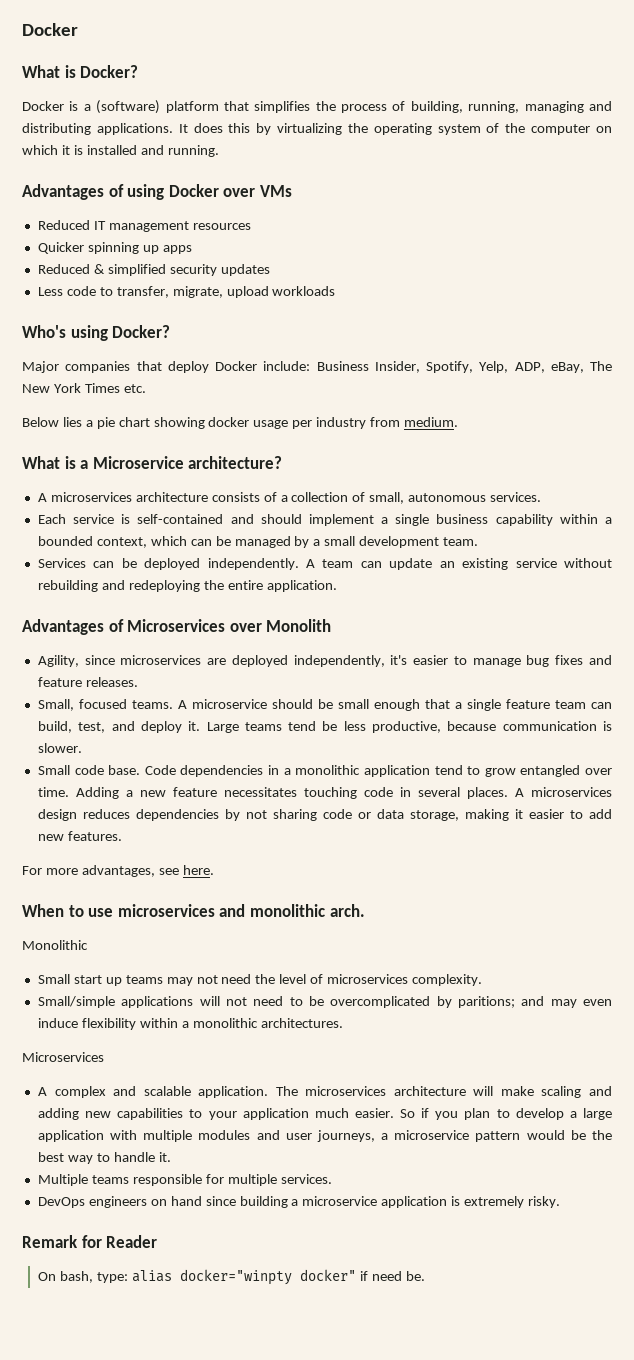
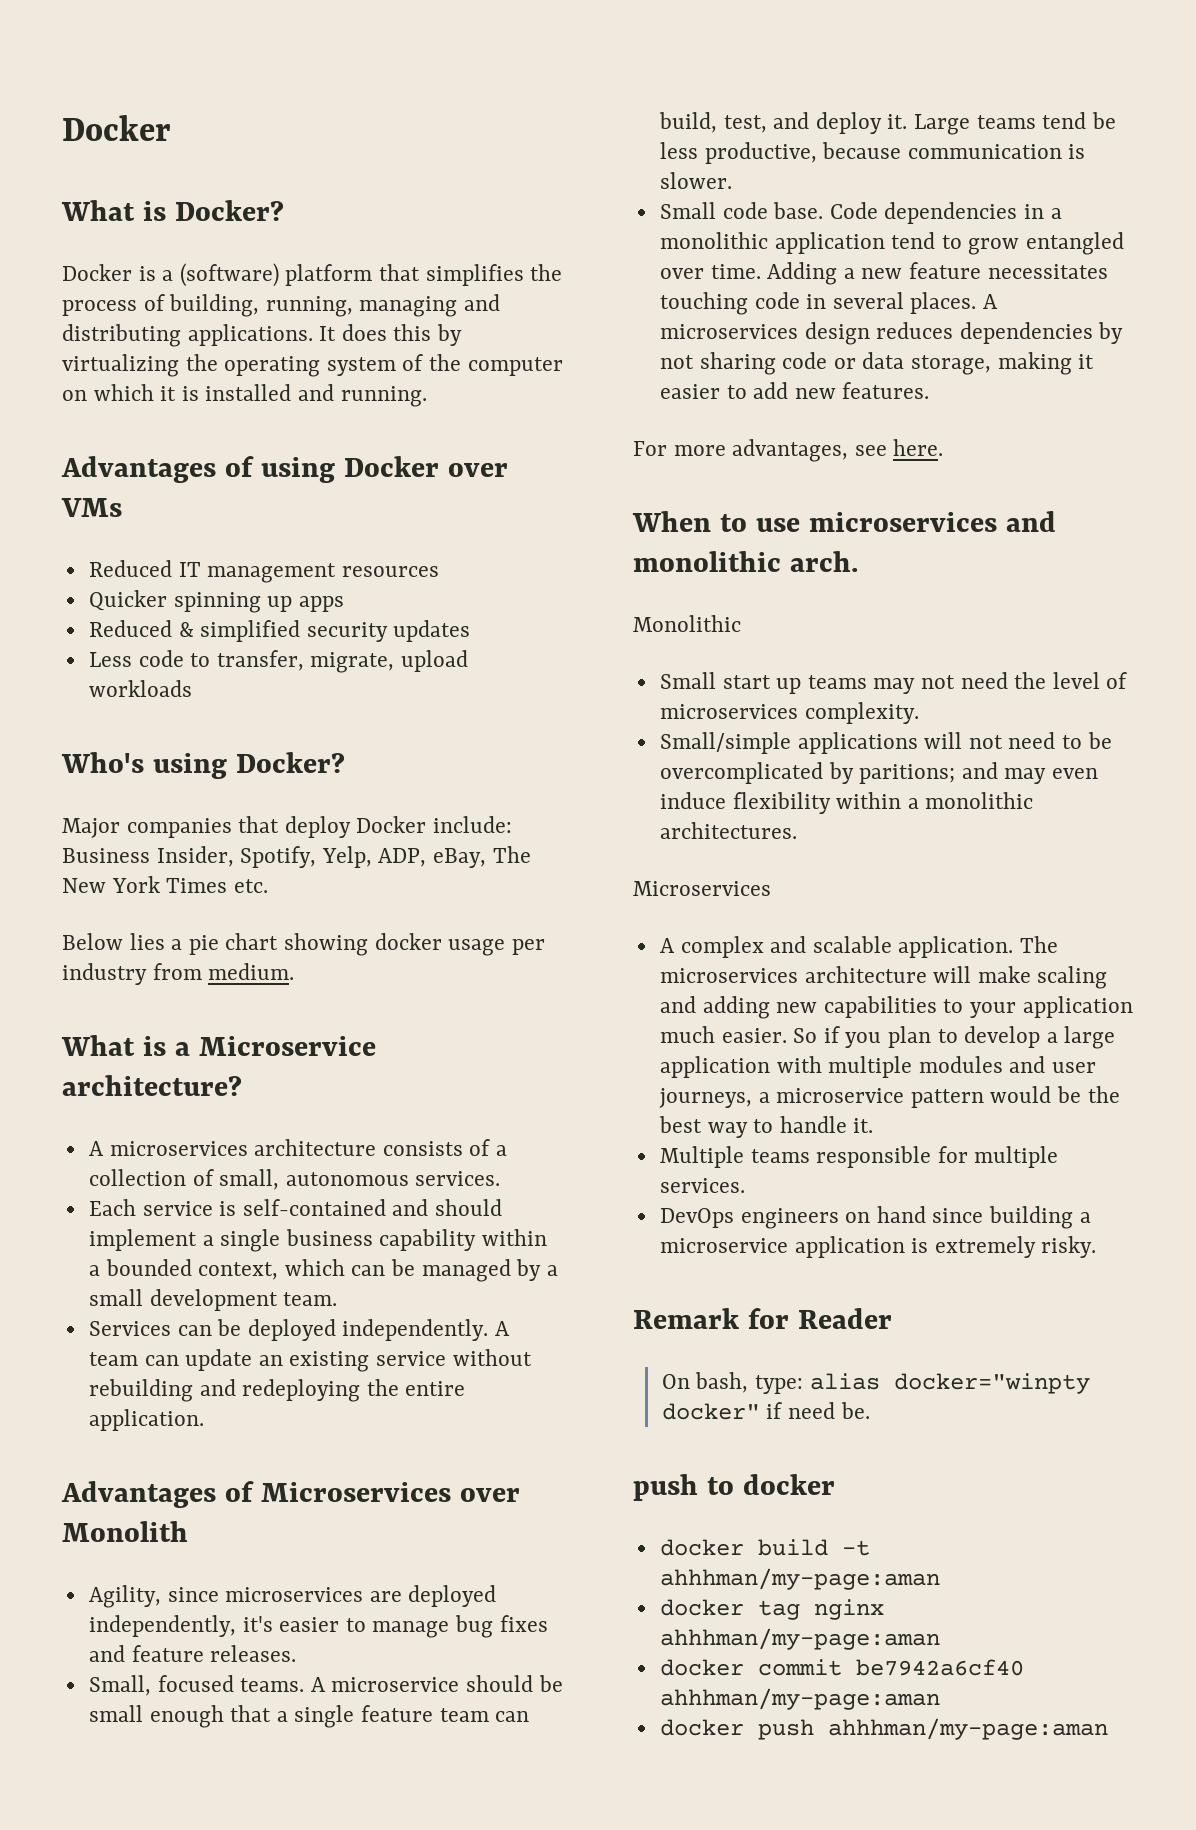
(425, 1276) none -> [633,1474,835,1501] [659,1539,870,1556] [659,1568,940,1590] [659,1599,884,1620] [659,1628,940,1650] [659,1659,1024,1676] [659,1688,940,1710] [659,1718,1108,1740] // push to docker // docker build -t ahhhman/my-page:aman // docker tag nginx ahhhman/my-page:aman // docker commit be7942a6cf40 ahhhman/my-page:aman // docker push ahhhman/my-page:aman

